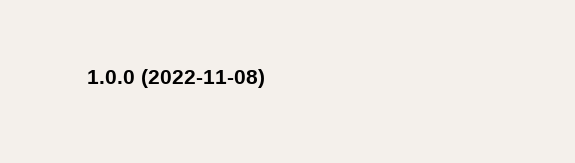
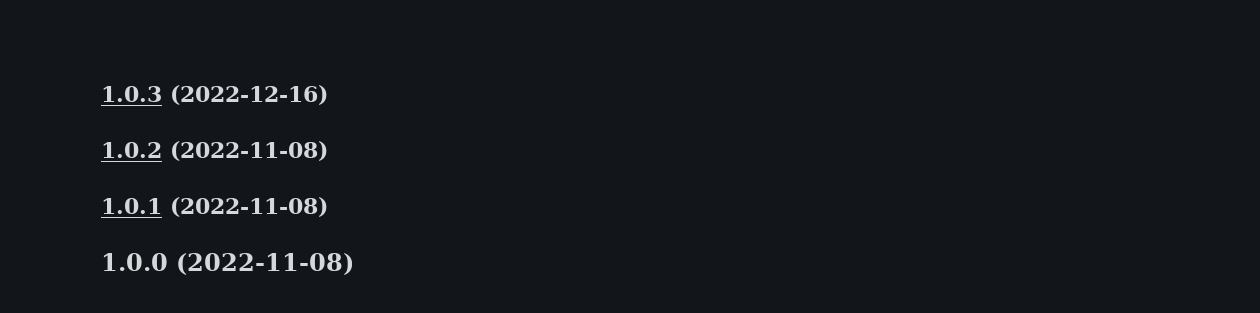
(87, 77) none -> [101,85,328,105] [101,141,328,161] [101,197,328,217] 1.0.3 (2022-12-16) // 1.0.2 (2022-11-08) // 1.0.1 (2022-11-08) //

